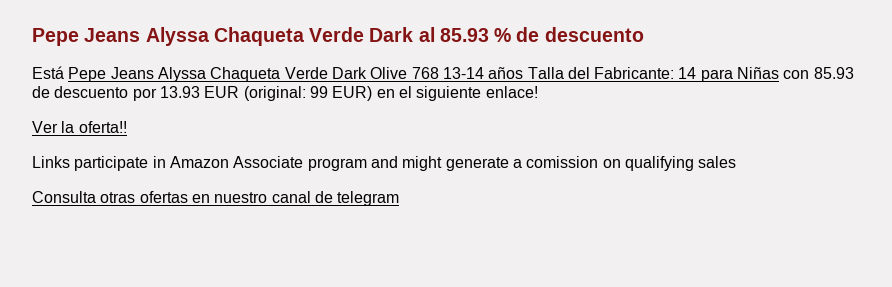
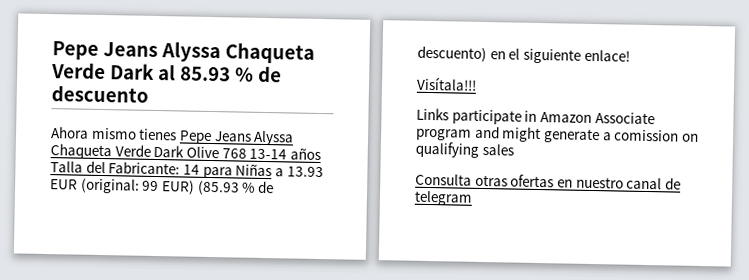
[32,66,64,79] Está -> [50,126,178,141] Ahora mismo tienes
[783,67,854,79] [32,86,157,101] con 85.93 de descuento por -> [274,168,284,177] a
(373, 93) none -> [196,180,274,196] [417,45,487,63] (85.93 % de descuento)
[32,121,127,133] Ver la oferta!! -> [416,76,477,91] Visítala!!!

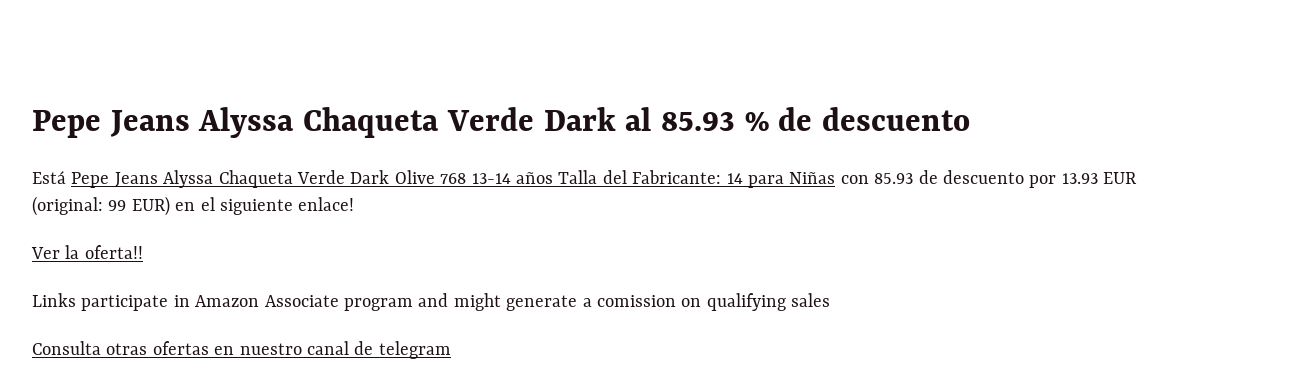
[50,126,178,141] Ahora mismo tienes -> [32,171,66,184] Está
[274,168,284,177] a -> [840,170,1057,188] con 85.93 de descuento por
[196,180,274,196] [417,45,487,63] (85.93 % de descuento) -> (170, 206) none
[416,76,477,91] Visítala!!! -> [31,245,143,259] Ver la oferta!!

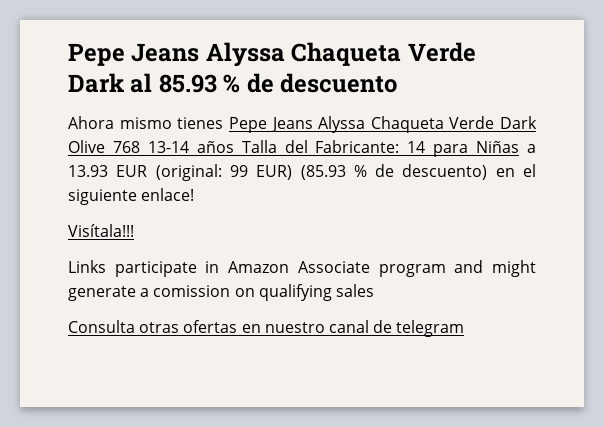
[32,171,66,184] Está -> [68,116,224,129] Ahora mismo tienes
[840,170,1057,188] con 85.93 de descuento por -> [527,144,537,153] a
(170, 206) none -> [300,164,488,180] (85.93 % de descuento)
[31,245,143,259] Ver la oferta!! -> [68,224,134,237] Visítala!!!

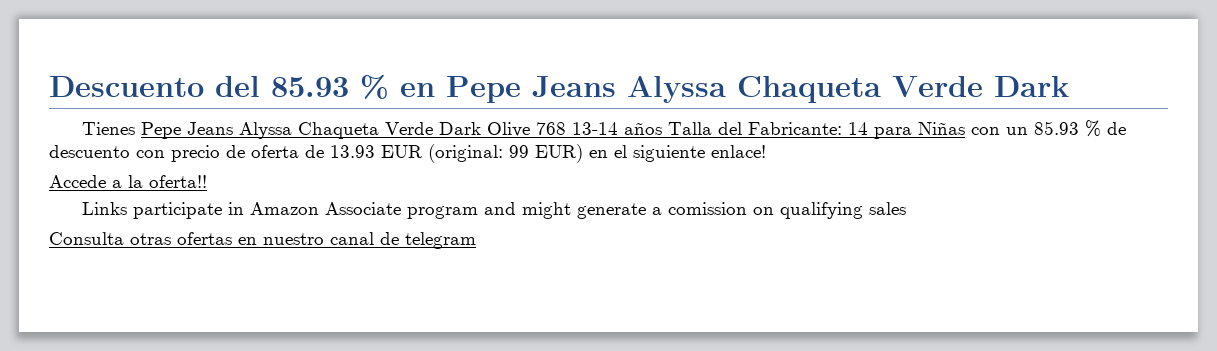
[68,42,476,67] [68,73,398,93] [68,116,224,129] Pepe Jeans Alyssa Chaqueta Verde Dark al 85.93 % de descuento // Ahora mismo tienes -> [49,75,1069,103] [81,122,135,135] Descuento del 85.93 % en Pepe Jeans Alyssa Chaqueta Verde Dark // Tienes
[527,144,537,153] a -> [970,120,1126,137] [49,145,324,162] con un 85.93 % de descuento con precio de oferta de
[300,164,488,180] (85.93 % de descuento) -> (583, 153) none
[68,224,134,237] Visítala!!! -> [49,175,207,188] Accede a la oferta!!

